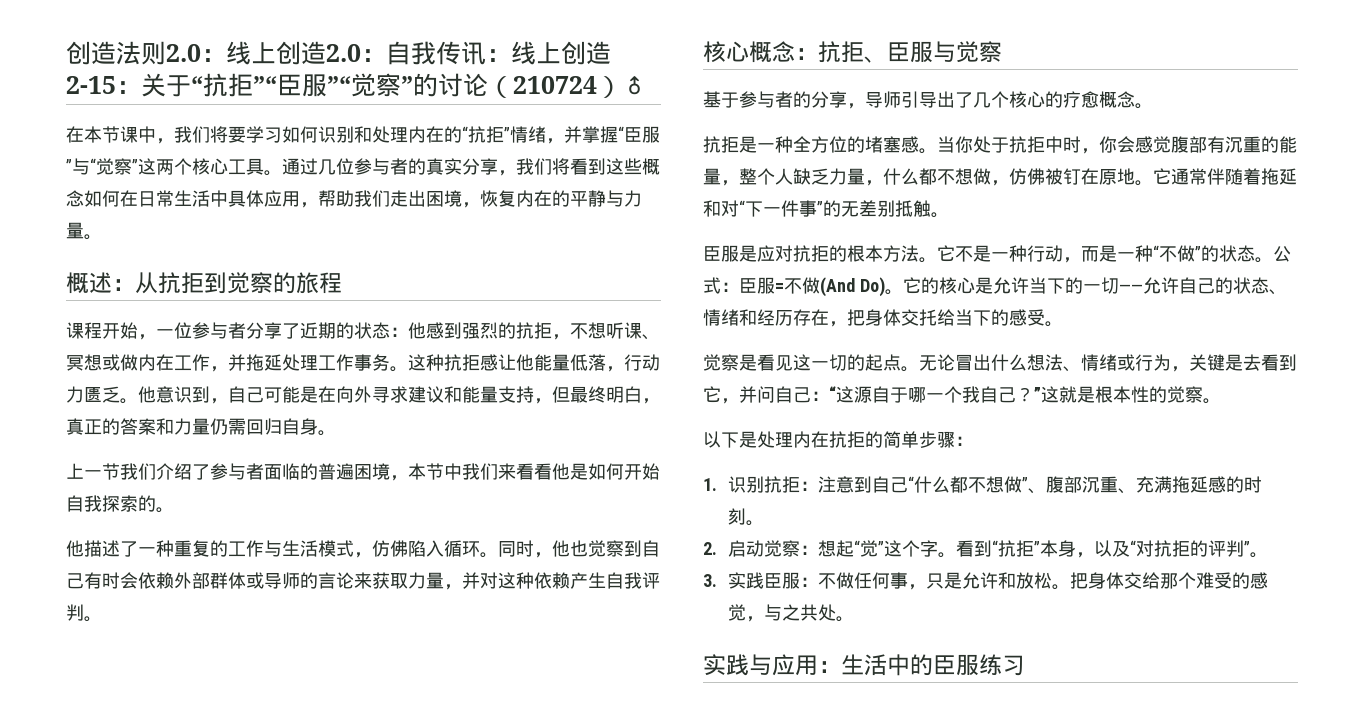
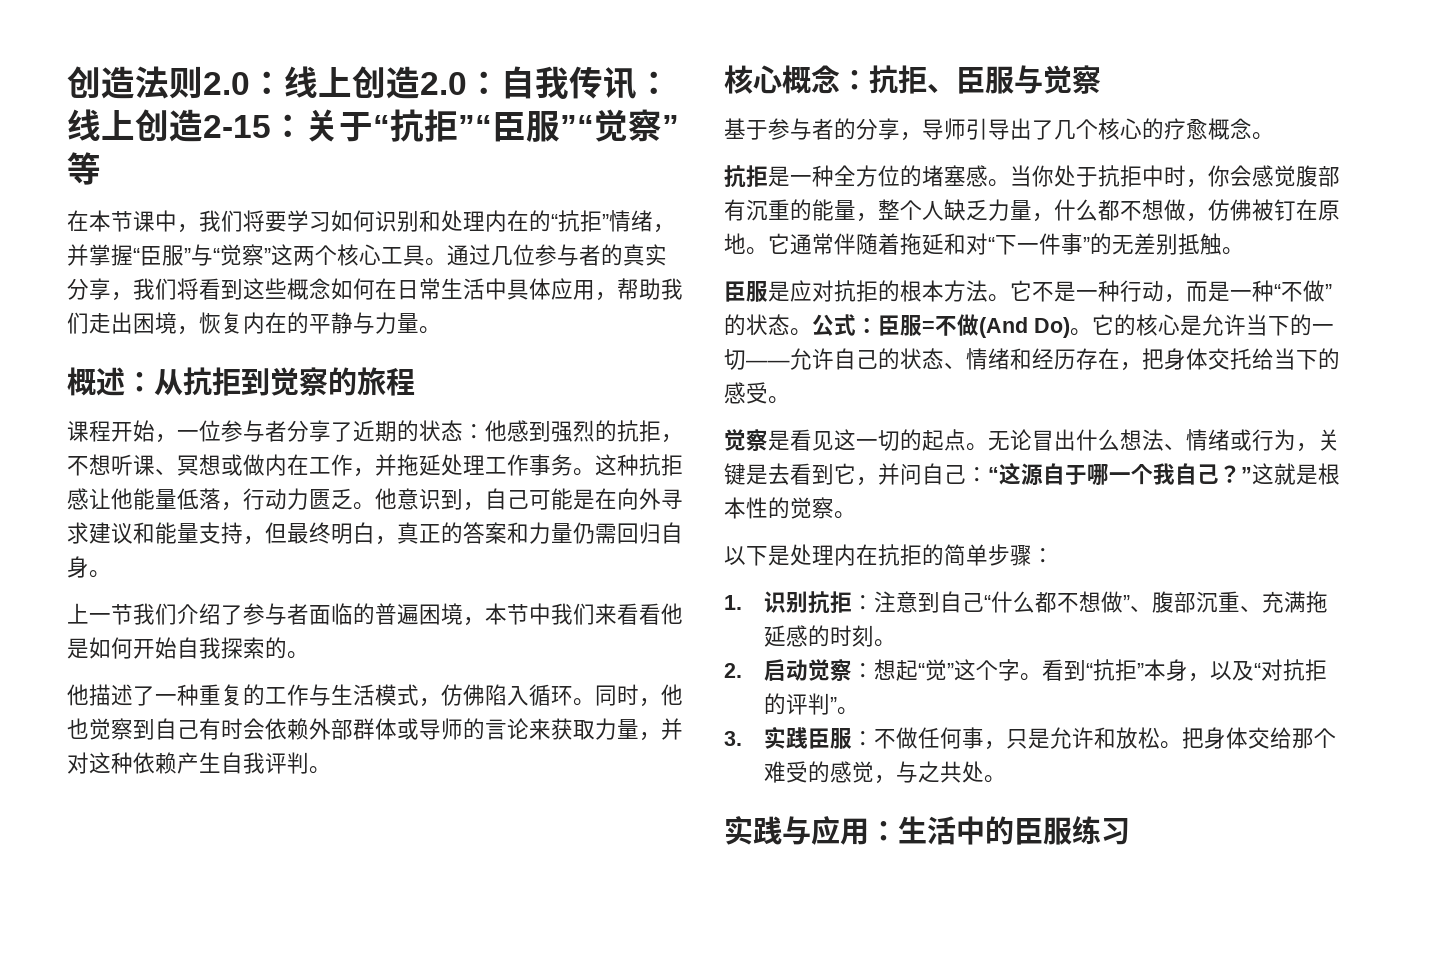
[413,73,647,98] 的讨论（210724）♂ -> [67,152,101,185] 等

